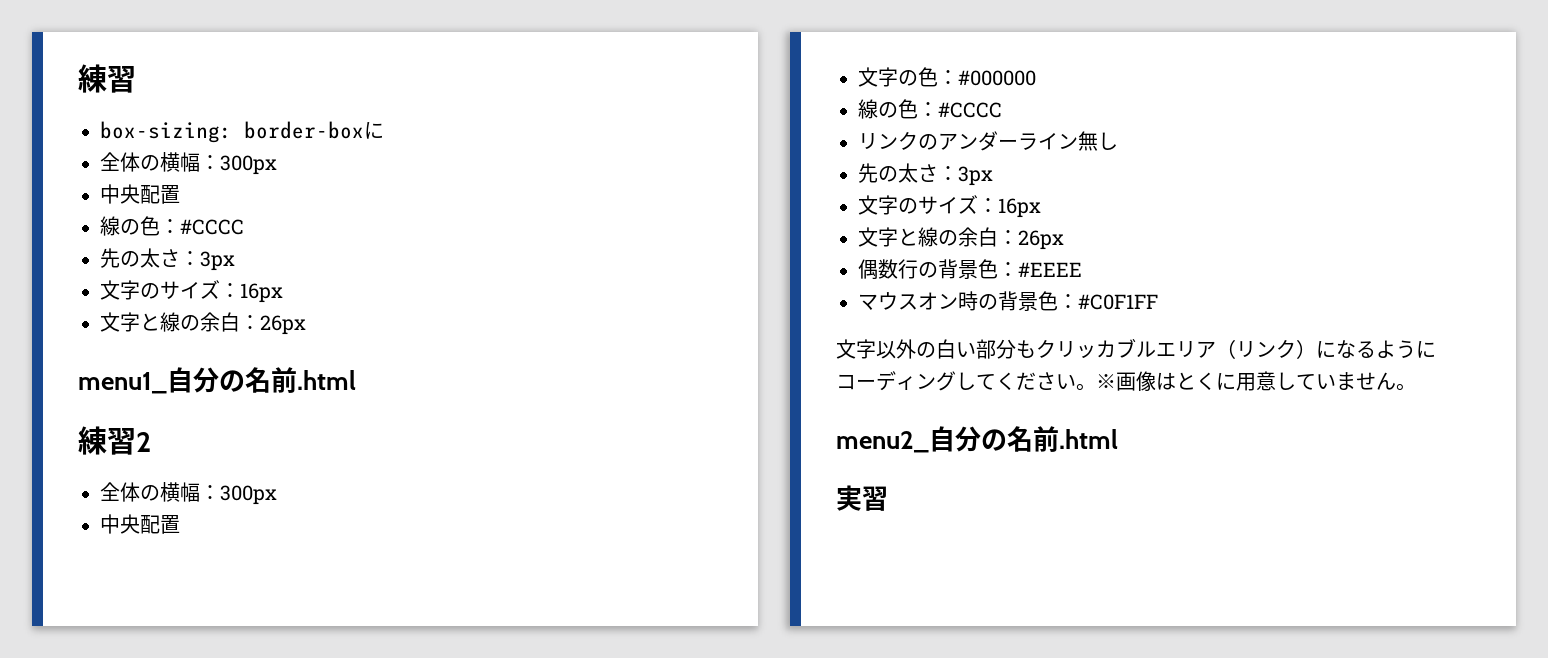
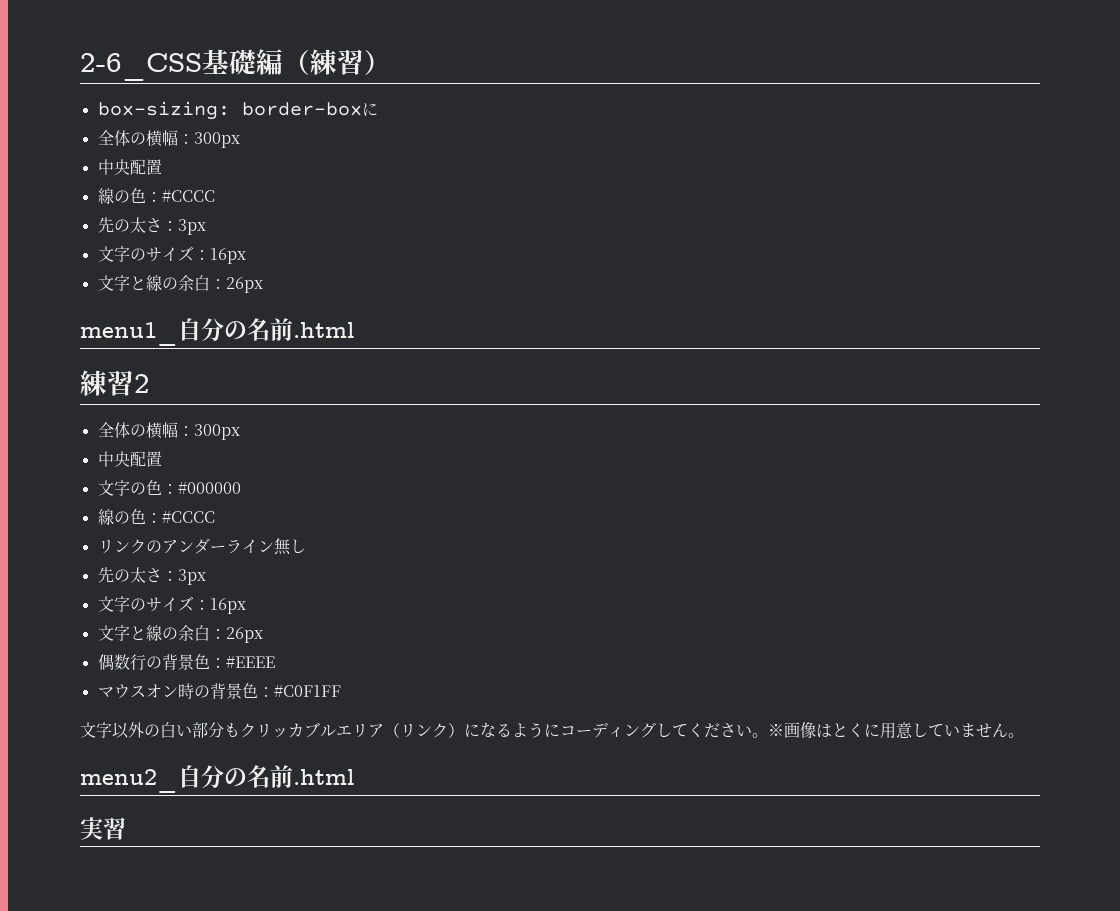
[78,64,136,93] 練習 -> [80,49,391,81] 2-6_CSS基礎編（練習）

